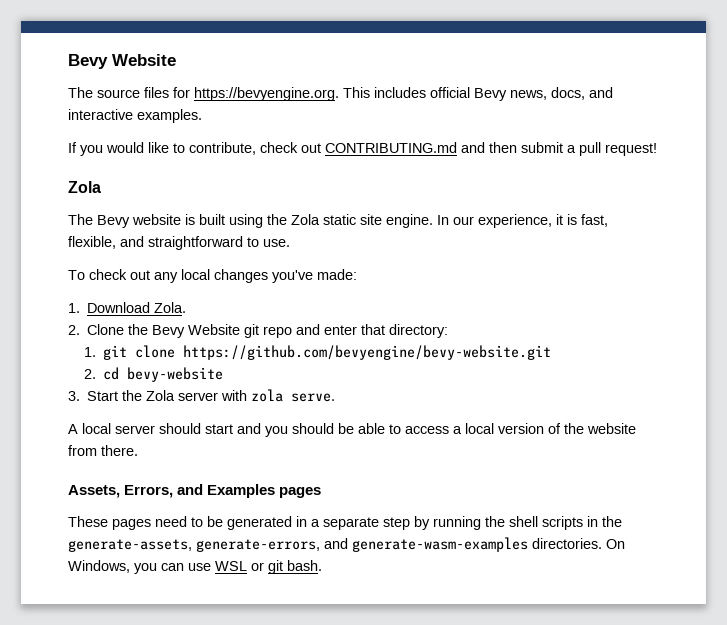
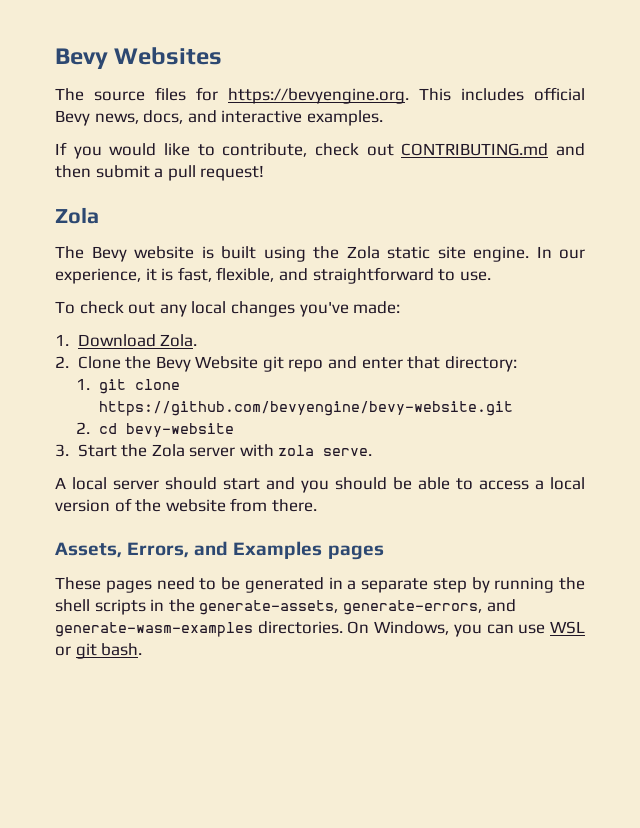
[68,54,176,69] Bevy Website -> [55,47,223,69] Bevy Websites

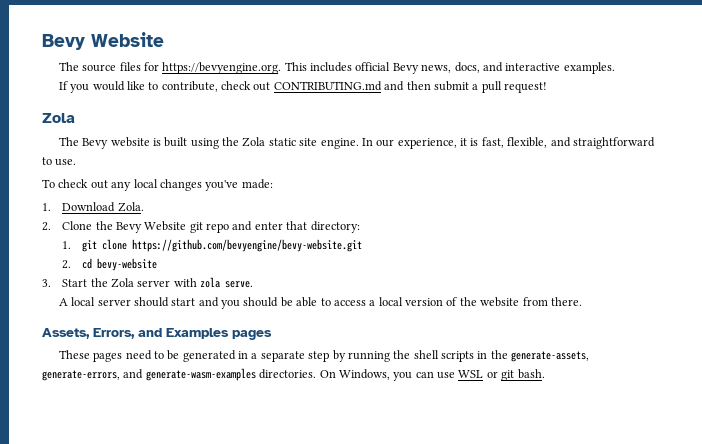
[55,47,223,69] Bevy Websites -> [42,32,164,50] Bevy Website

